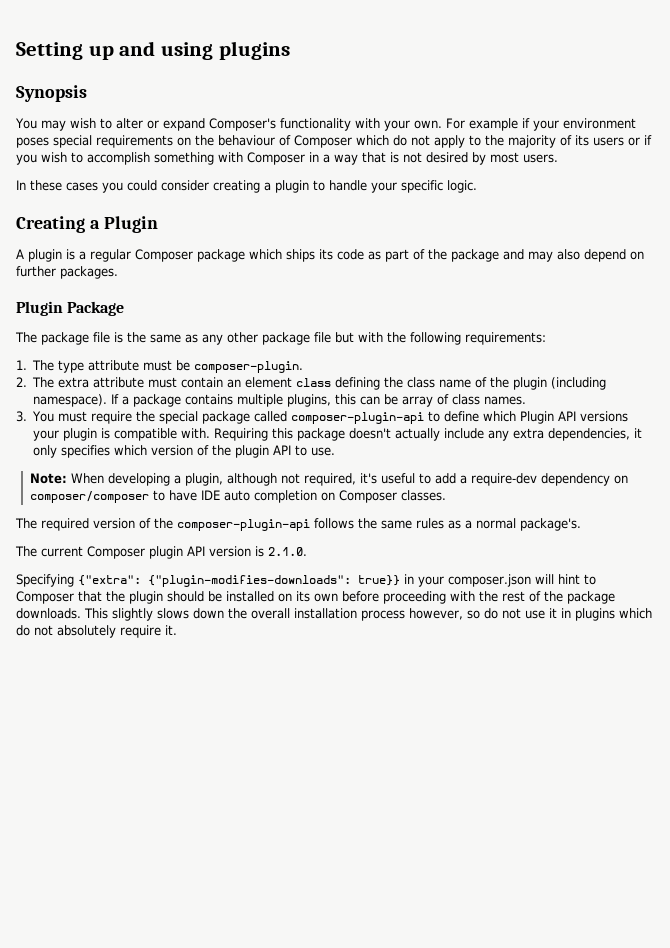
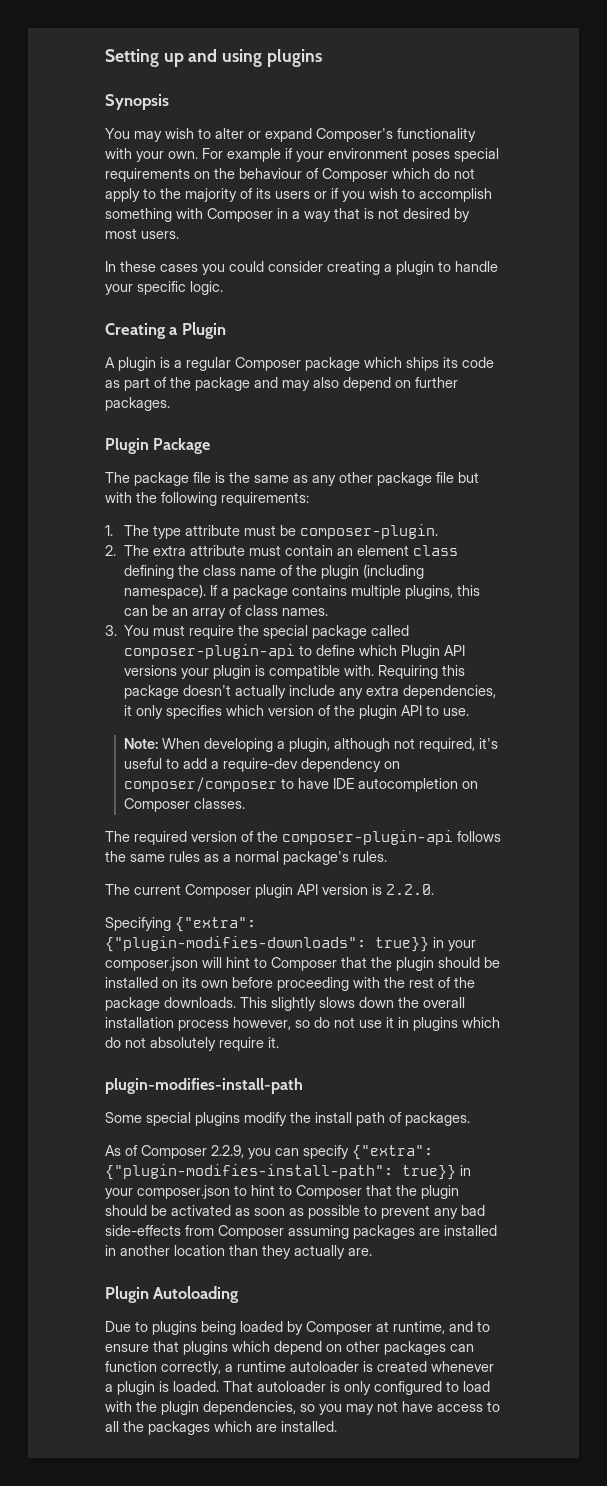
(399, 399) none -> [171,608,188,616] an
[223,490,317,503] auto completion -> [357,778,458,792] autocompletion
[520,518,581,531] package's. -> [283,851,387,865] package's rules.
[268,547,307,556] 2.1.0. -> [386,884,434,895] 2.2.0.
(177, 630) none -> [105,1078,303,1094] [105,1112,470,1126] [105,1145,433,1160] [105,1164,471,1180] [105,1185,459,1199] [105,1205,485,1219] [105,1225,497,1239] [105,1245,372,1259] [105,1286,240,1303] [105,1321,490,1335] [105,1341,474,1355] [105,1361,494,1375] [105,1381,490,1395] [105,1401,500,1415] [105,1421,337,1435] // plugin-modifies-install-path // Some special plugins modify the install path of packages. // As of Composer 2.2.9, you can specify {"extra": {"plugin-modifies-install-path": true}} in your composer.json to hint to Composer that the plugin should be activated as soon as possible to prevent any bad side-effects from Composer assuming packages are installed in another location than they actually are. // Plugin Autoloading // Due to plugins being loaded by Composer at runtime, and to ensure that plugins which depend on other packages can function correctly, a runtime autoloader is created whenever a plugin is loaded. That autoloader is only configured to load with the plugin dependencies, so you may not have access to all the packages which are installed.

